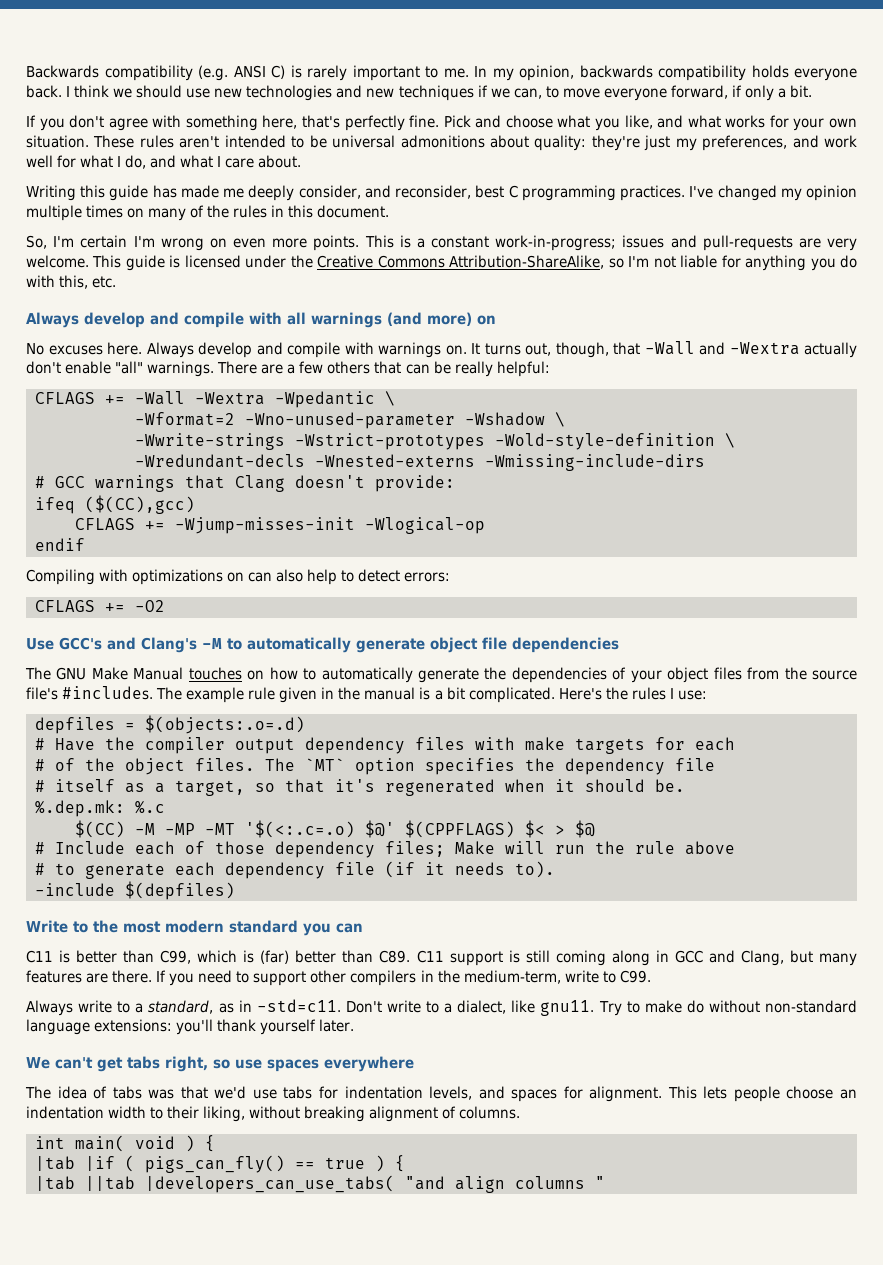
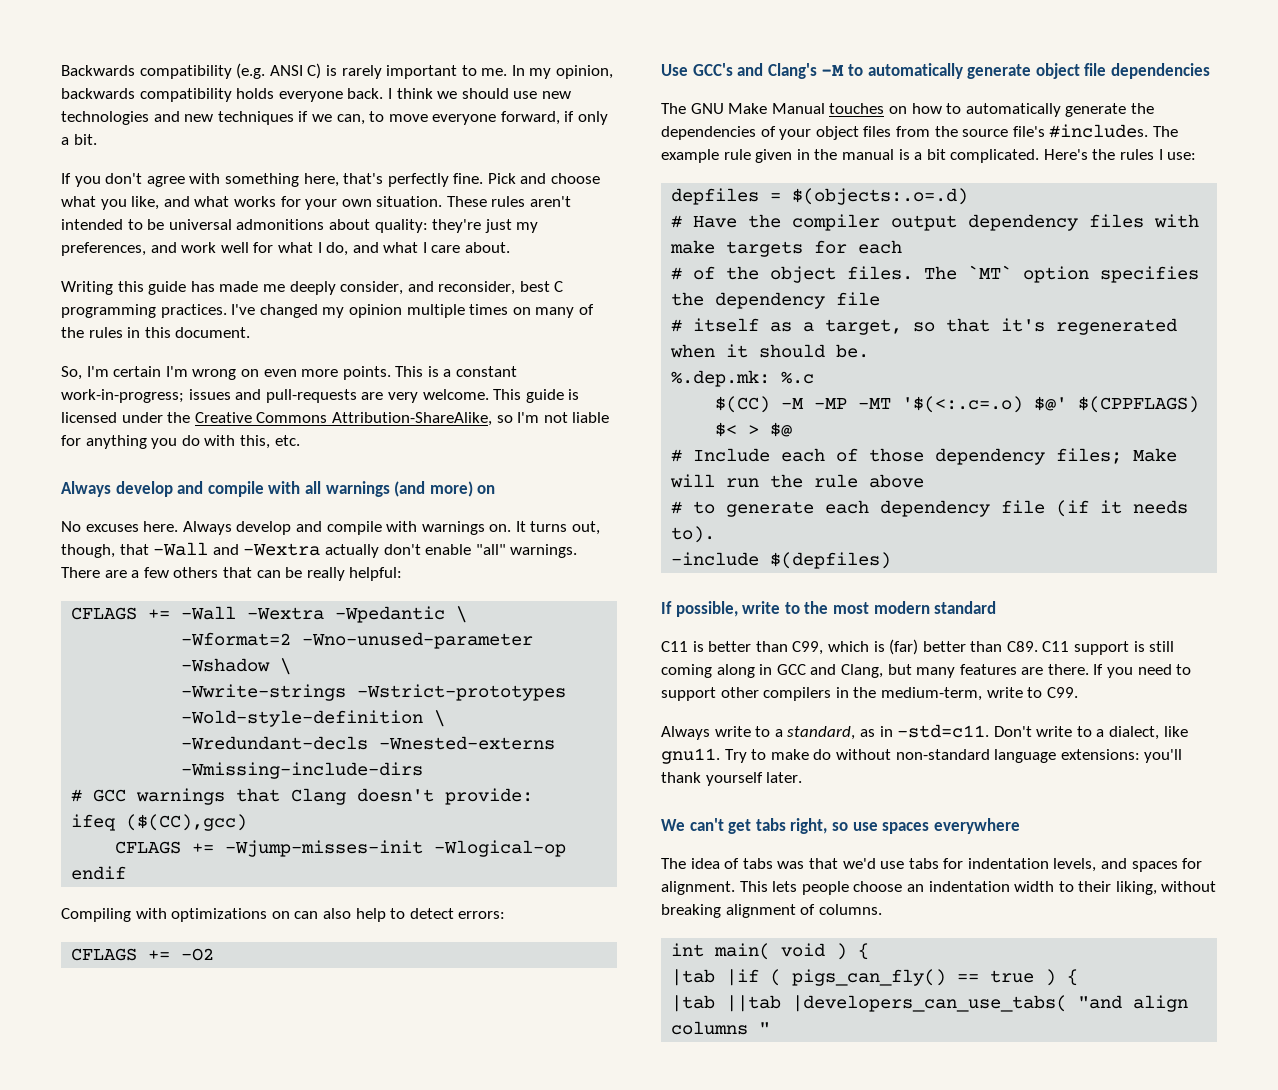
[26,920,68,933] Write -> [661,601,781,617] If possible, write
[303,923,363,936] you can -> (997, 607) none

